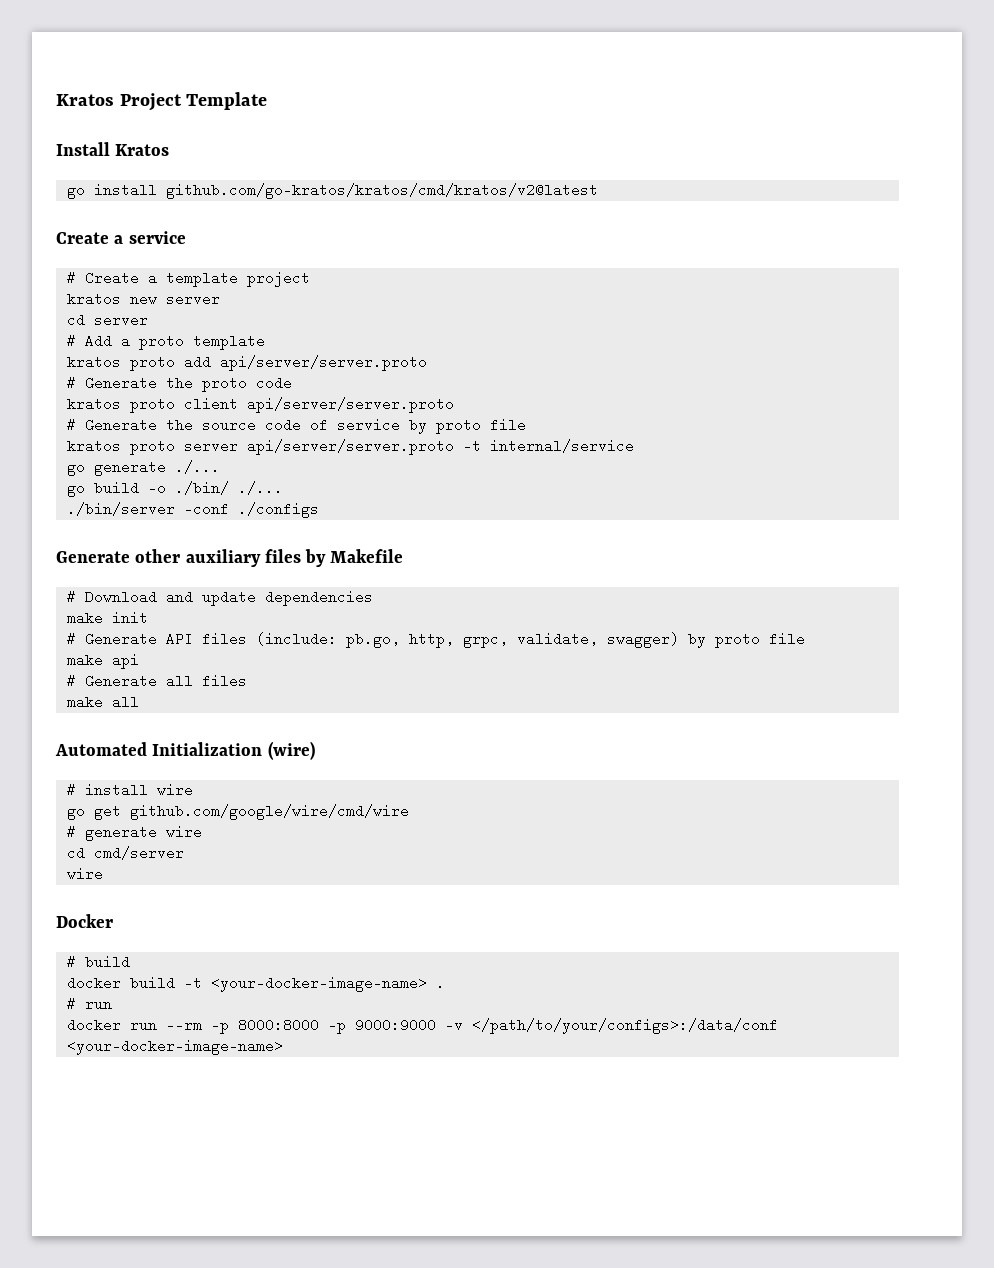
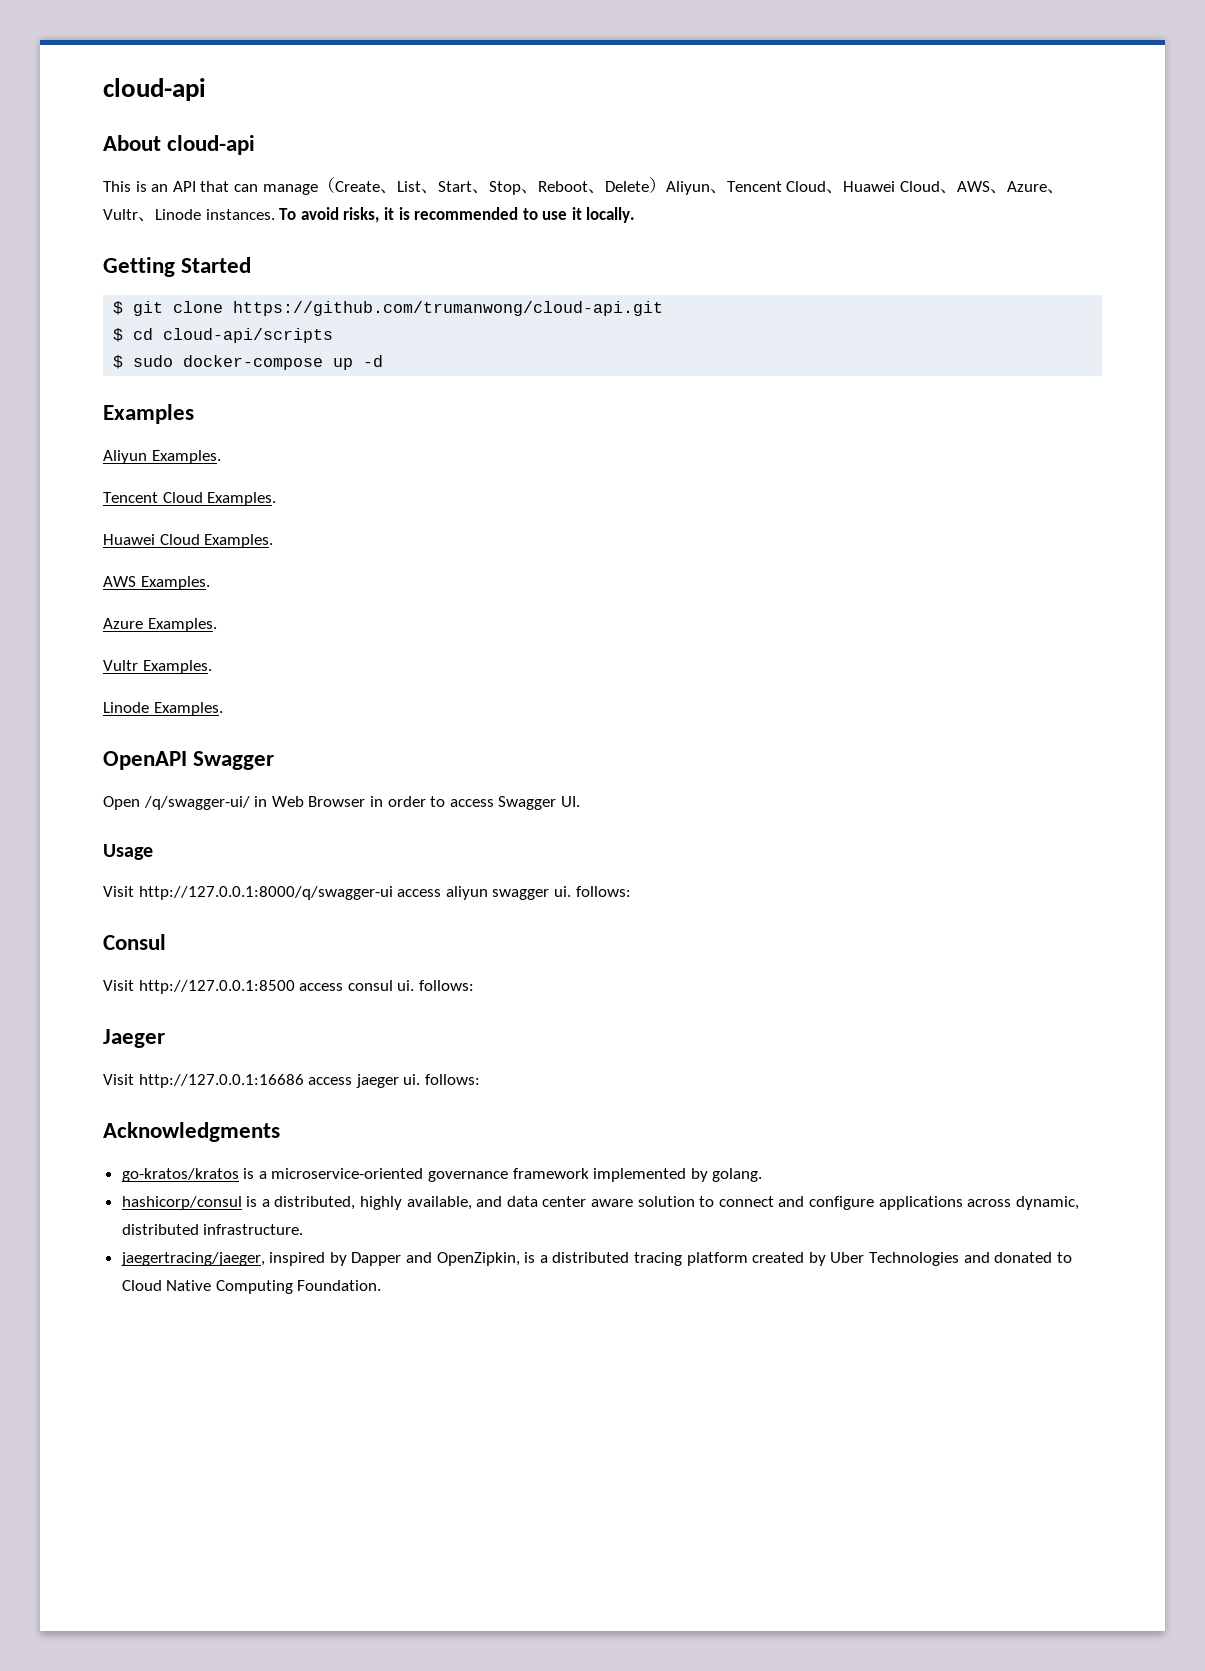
[56,92,268,111] [56,142,170,156] [66,183,598,199] [56,231,186,244] [66,271,310,287] [66,292,220,306] [66,313,148,327] [66,334,265,350] [66,355,427,371] [66,376,292,392] [66,397,454,413] [66,418,526,434] [66,439,634,455] [66,460,220,476] [66,481,283,497] [66,502,319,518] [56,549,404,567] [66,590,373,606] [66,611,148,625] [66,632,805,648] [66,653,139,669] [66,674,247,688] [66,695,139,709] [55,741,315,760] [66,783,193,797] [66,804,409,820] [66,825,202,841] [66,846,184,860] [66,867,103,881] [56,914,113,928] [66,955,130,969] [66,976,445,992] [66,997,112,1011] [66,1018,778,1034] [66,1039,283,1055] Kratos Project Template // Install Kratos // go install github.com/go-kratos/kratos/cmd/kratos/v2@latest // Create a service // # Create a template project // kratos new server // cd server // # Add a proto template // kratos proto add api/server/server.proto // # Generate the proto code // kratos proto client api/server/server.proto // # Generate the source code of service by proto file // kratos proto server api/server/server.proto -t internal/service // go generate ./... // go build -o ./bin/ ./... // ./bin/server -conf ./configs // Generate other auxiliary files by Makefile // # Download and update dependencies // make init // # Generate API files (include: pb.go, http, grpc, validate, swagger) by proto file // make api // # Generate all files // make all // Automated Initialization (wire) // # install wire // go get github.com/google/wire/cmd/wire // # generate wire // cd cmd/server // wire // Docker // # build // docker build -t <your-docker-image-name> . // # run // docker run --rm -p 8000:8000 -p 9000:9000 -v </path/to/your/configs>:/data/conf <your-docker-image-name> -> [103,78,206,101] [103,135,256,155] [103,177,1064,195] [103,207,636,223] [103,257,252,277] [113,301,664,316] [113,328,334,343] [113,355,384,370] [103,404,194,424] [103,450,221,464] [103,492,277,506] [103,534,274,548] [103,576,210,590] [103,618,217,632] [103,660,212,674] [103,702,223,716] [103,751,275,770] [103,796,580,810] [103,844,153,860] [103,886,631,900] [103,934,166,950] [103,980,474,994] [103,1029,165,1048] [103,1074,480,1088] [103,1122,280,1142] [121,1168,763,1182] [121,1196,1079,1210] [121,1224,304,1235] [120,1252,1072,1266] [121,1280,382,1294] cloud-api // About cloud-api // This is an API that can manage（Create、List、Start、Stop、Reboot、Delete）Aliyun、Tencent Cloud、Huawei Cloud、AWS、Azure、Vultr、Linode instances. To avoid risks, it is recommended to use it locally. // Getting Started // $ git clone https://github.com/trumanwong/cloud-api.git // $ cd cloud-api/scripts // $ sudo docker-compose up -d // Examples // Aliyun Examples. // Tencent Cloud Examples. // Huawei Cloud Examples. // AWS Examples. // Azure Examples. // Vultr Examples. // Linode Examples. // OpenAPI Swagger // Open /q/swagger-ui/ in Web Browser in order to access Swagger UI. // Usage // Visit http://127.0.0.1:8000/q/swagger-ui access aliyun swagger ui. follows: // Consul // Visit http://127.0.0.1:8500 access consul ui. follows: // Jaeger // Visit http://127.0.0.1:16686 access jaeger ui. follows: // Acknowledgments // go-kratos/kratos is a microservice-oriented governance framework implemented by golang. // hashicorp/consul is a distributed, highly available, and data center aware solution to connect and configure applications across dynamic, distributed infrastructure. // jaegertracing/jaeger, inspired by Dapper and OpenZipkin, is a distributed tracing platform created by Uber Technologies and donated to Cloud Native Computing Foundation.

